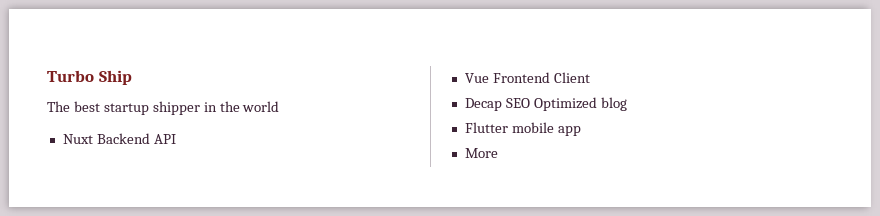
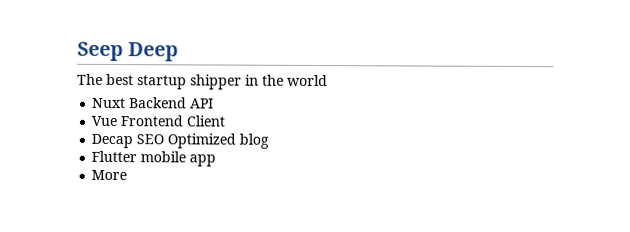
[47,70,132,85] Turbo Ship -> [77,41,180,62] Seep Deep

